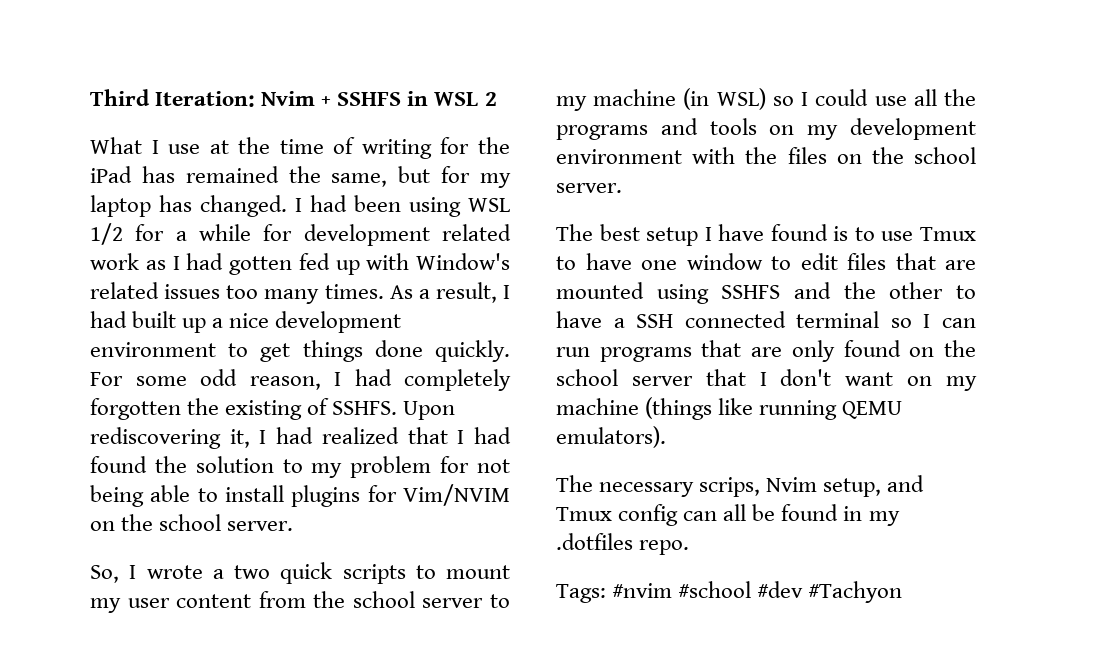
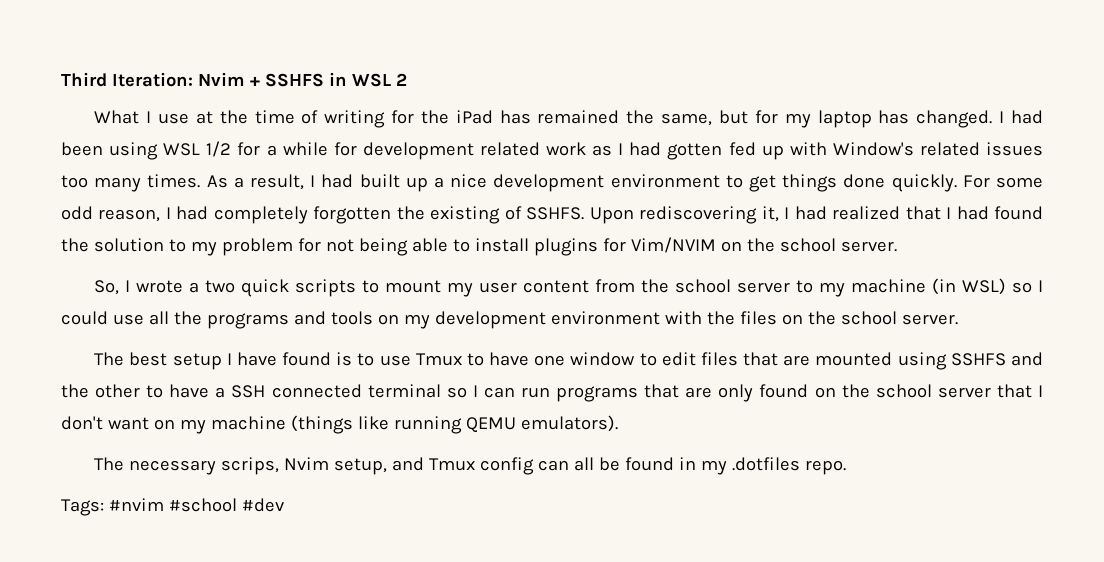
[808,581,903,603] #Tachyon -> (284, 505) none

